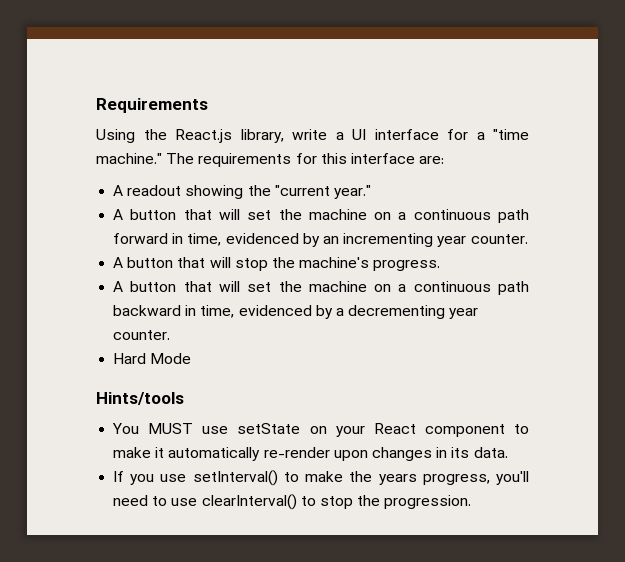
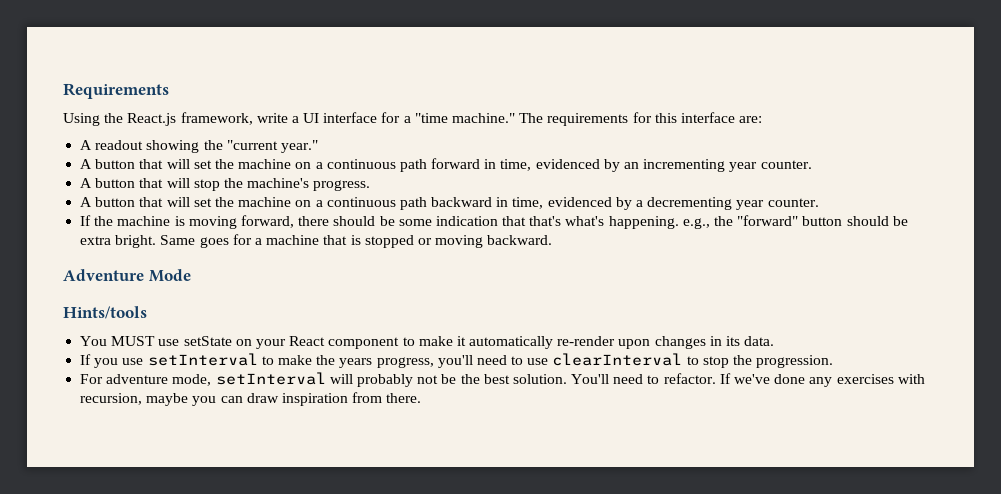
[240,129,284,143] library, -> [180,112,253,125] framework,
[113,353,147,364] Hard -> [80,215,908,229] [80,234,553,248] [63,269,144,281] If the machine is moving forward, there should be some indication that that's what's happening. e.g., the "forward" button should be extra bright. Same goes for a machine that is stopped or moving backward. // Adventure
[192,470,278,486] setInterval() -> [147,353,258,366] setInterval
[201,494,297,510] clearInterval() -> [552,353,683,366] clearInterval
(472, 502) none -> [80,372,925,387] [80,392,422,406] // For adventure mode, setInterval will probably not be the best solution. You'll need to refactor. If we've done any exercises with recursion, maybe you can draw inspiration from there.

